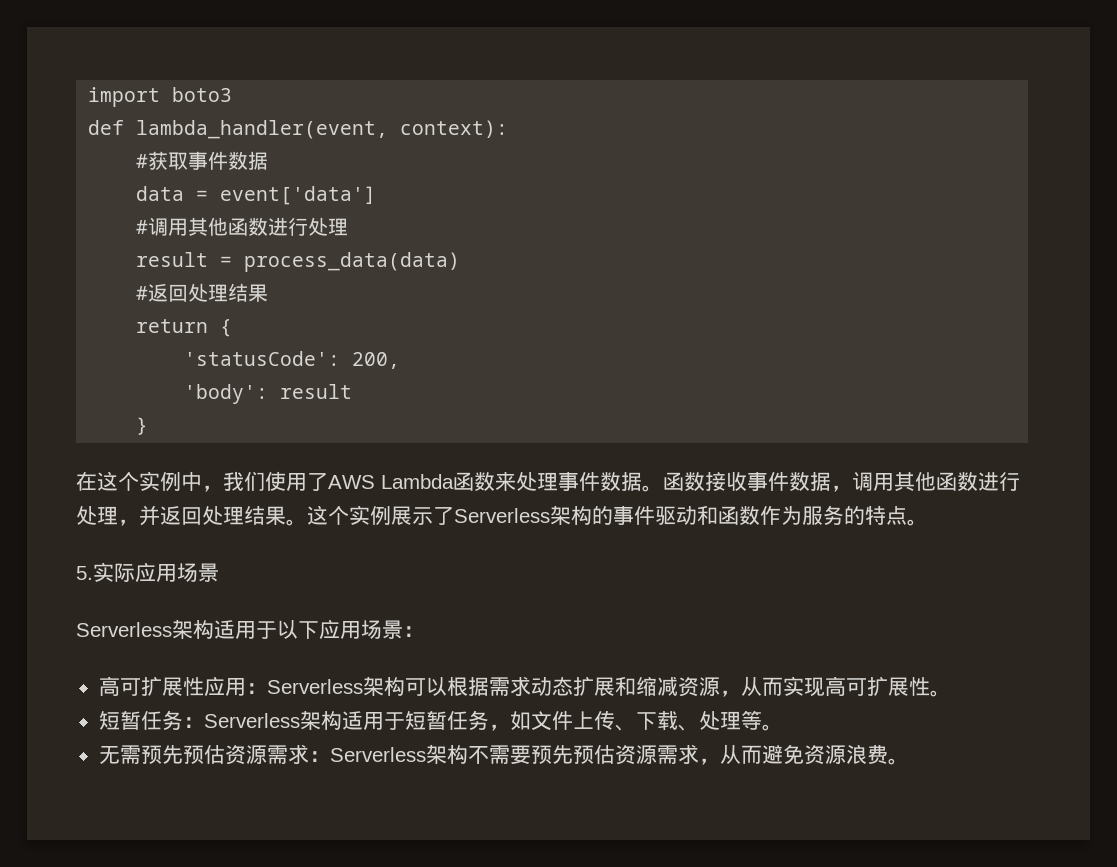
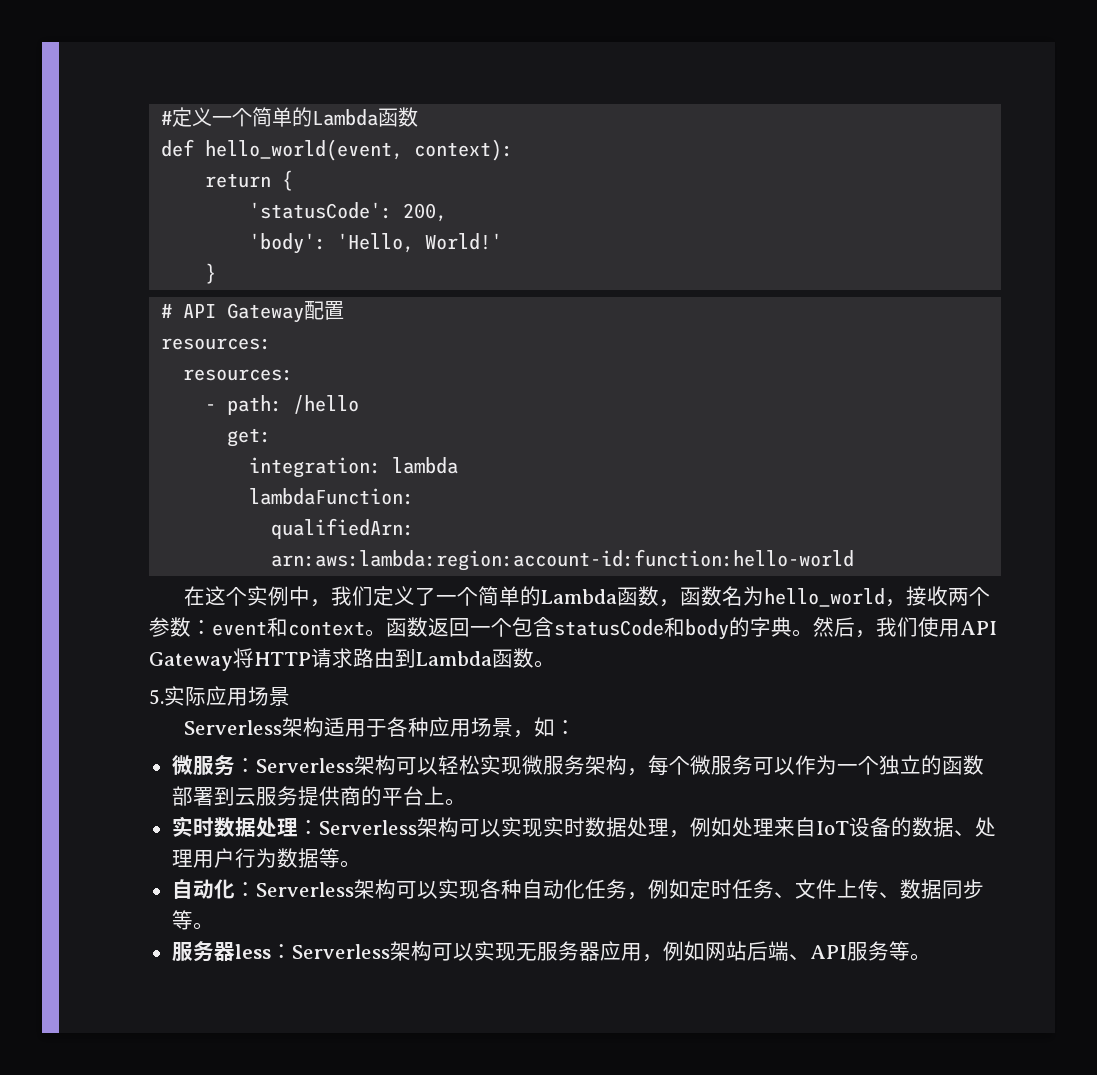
[88,87,233,107] import boto3 -> [161,107,419,127] #定义一个简单的Lambda函数
[136,120,389,139] lambda_handler(event, -> [205,139,404,161] hello_world(event,
[136,151,269,170] [136,186,377,205] [136,217,349,236] [136,252,461,272] [136,283,269,302] // #获取事件数据 // data = event['data'] // #调用其他函数进行处理 // result = process_data(data) // #返回处理结果 -> (514, 150) none
[280,384,353,399] result -> [337,233,503,253] 'Hello, World!'
(149, 426) none -> [161,301,345,323] [161,338,272,350] [183,369,294,381] [205,395,360,415] [227,428,272,447] [249,457,459,478] [249,488,415,505] [271,518,415,539] [271,549,855,571] // # API Gateway配置 // resources: // resources: // - path: /hello // get: // integration: lambda // lambdaFunction: // qualifiedArn: arn:aws:lambda:region:account-id:function:hello-world
[265,471,1020,492] [76,505,907,526] 使用了AWS Lambda函数来处理事件数据。函数接收事件数据，调用其他函数进行处理，并返回处理结果。这个实例展示了Serverless架构的事件驱动和函数作为服务的特点 -> [372,586,990,607] [149,617,997,640] [149,648,534,671] 定义了一个简单的Lambda函数，函数名为hello_world，接收两个参数：event和context。函数返回一个包含statusCode和body的字典。然后，我们使用API Gateway将HTTP请求路由到Lambda函数
[277,619,403,639] 以下应用场景 -> [386,717,555,738] 各种应用场景，如
[98,676,951,697] [98,710,783,731] [98,744,888,765] 高可扩展性应用：Serverless架构可以根据需求动态扩展和缩减资源，从而实现高可扩展性。 // 短暂任务：Serverless架构适用于短暂任务，如文件上传、下载、处理等。 // 无需预先预估资源需求：Serverless架构不需要预先预估资源需求，从而避免资源浪费 -> [171,755,984,776] [171,786,466,806] [171,816,996,838] [171,848,361,868] [171,879,984,900] [171,910,214,930] [171,941,910,962] 微服务：Serverless架构可以轻松实现微服务架构，每个微服务可以作为一个独立的函数部署到云服务提供商的平台上。 // 实时数据处理：Serverless架构可以实现实时数据处理，例如处理来自IoT设备的数据、处理用户行为数据等。 // 自动化：Serverless架构可以实现各种自动化任务，例如定时任务、文件上传、数据同步等。 // 服务器less：Serverless架构可以实现无服务器应用，例如网站后端、API服务等

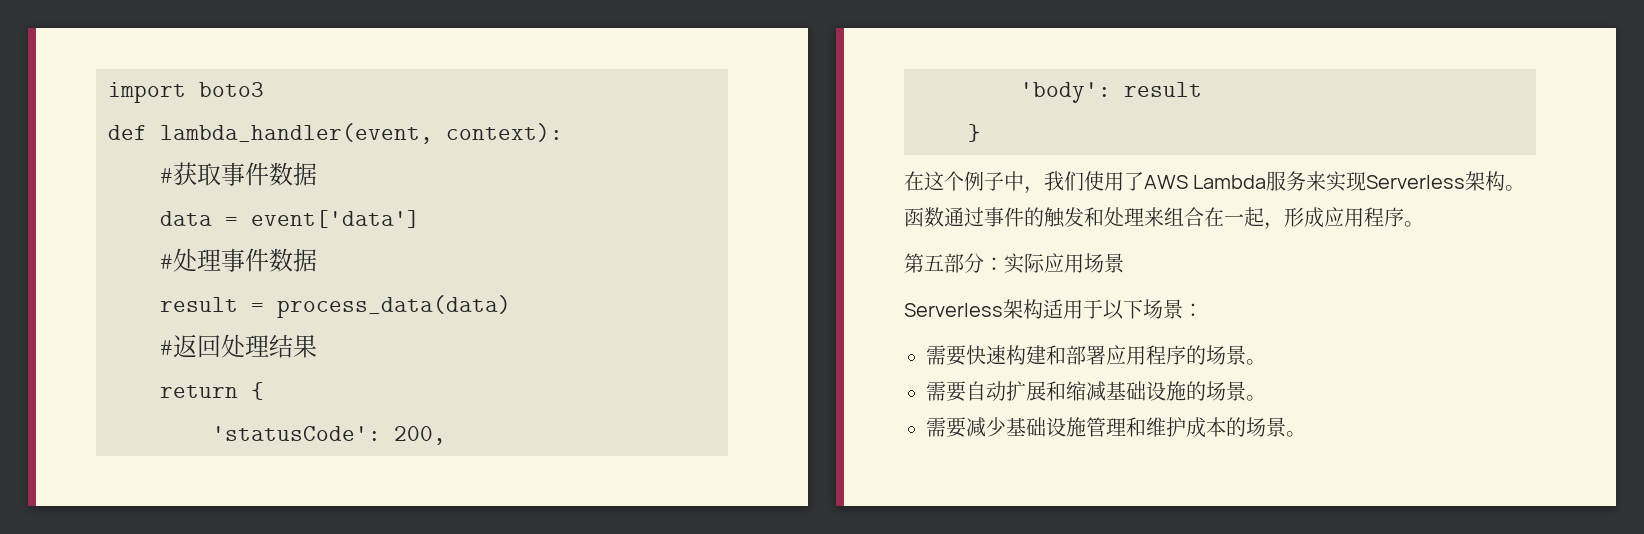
[161,107,419,127] #定义一个简单的Lambda函数 -> [108,82,264,103] import boto3
[205,139,404,161] hello_world(event, -> [160,123,433,144] lambda_handler(event,
(514, 150) none -> [160,162,317,186] [160,210,420,228] [160,248,317,272] [160,295,511,318] [160,334,317,358] // #获取事件数据 // data = event['data'] // #处理事件数据 // result = process_data(data) // #返回处理结果
[337,233,503,253] 'Hello, World!' -> [1124,82,1202,97] result
[161,301,345,323] [161,338,272,350] [183,369,294,381] [205,395,360,415] [227,428,272,447] [249,457,459,478] [249,488,415,505] [271,518,415,539] [271,549,855,571] // # API Gateway配置 // resources: // resources: // - path: /hello // get: // integration: lambda // lambdaFunction: // qualifiedArn: arn:aws:lambda:region:account-id:function:hello-world -> (981, 133) none
[246,586,289,606] 实例 -> [964,171,1004,191] 例子
[372,586,990,607] [149,617,997,640] [149,648,555,671] [149,689,164,705] 定义了一个简单的Lambda函数，函数名为hello_world，接收两个参数：event和context。函数返回一个包含statusCode和body的字典。然后，我们使用API Gateway将HTTP请求路由到Lambda函数。 // 5. -> [1084,171,1526,192] [904,207,1424,230] [904,253,1004,273] 使用了AWS Lambda服务来实现Serverless架构。函数通过事件的触发和处理来组合在一起，形成应用程序。 // 第五部分：
[386,717,576,738] [171,755,984,776] [171,786,466,806] [171,816,996,838] [171,848,361,868] [171,879,984,900] [171,910,214,930] [171,941,910,962] 各种应用场景，如： // 微服务：Serverless架构可以轻松实现微服务架构，每个微服务可以作为一个独立的函数部署到云服务提供商的平台上。 // 实时数据处理：Serverless架构可以实现实时数据处理，例如处理来自IoT设备的数据、处理用户行为数据等。 // 自动化：Serverless架构可以实现各种自动化任务，例如定时任务、文件上传、数据同步等。 // 服务器less：Serverless架构可以实现无服务器应用，例如网站后端、API服务等 -> [1103,299,1203,320] [926,345,1266,366] [926,381,1266,402] [926,417,1286,438] 以下场景： // 需要快速构建和部署应用程序的场景。 // 需要自动扩展和缩减基础设施的场景。 // 需要减少基础设施管理和维护成本的场景

